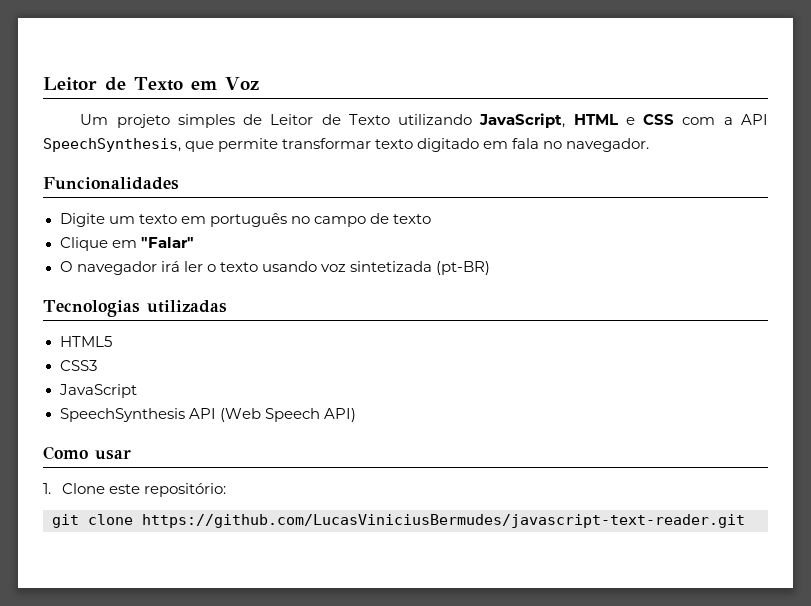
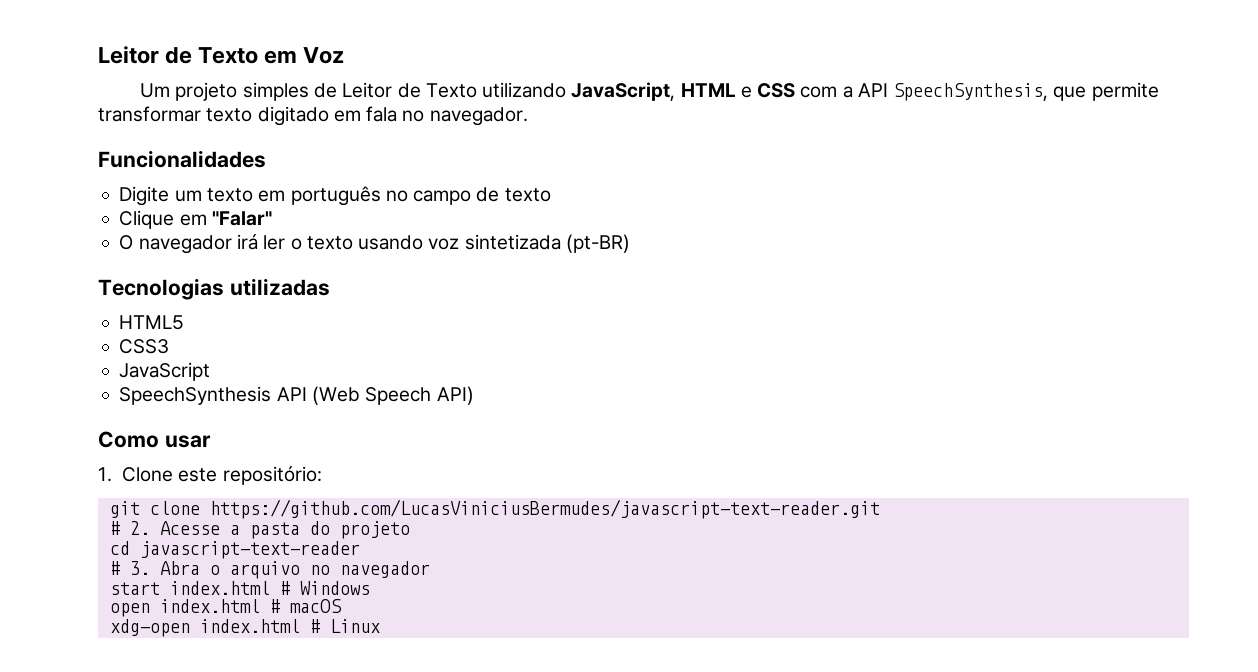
(745, 521) none -> [109,521,410,539] [109,541,360,559] [109,561,430,579] [109,581,370,595] [109,599,342,617] [109,619,380,637] // # 2. Acesse a pasta do projeto // cd javascript-text-reader // # 3. Abra o arquivo no navegador // start index.html # Windows // open index.html # macOS // xdg-open index.html # Linux

